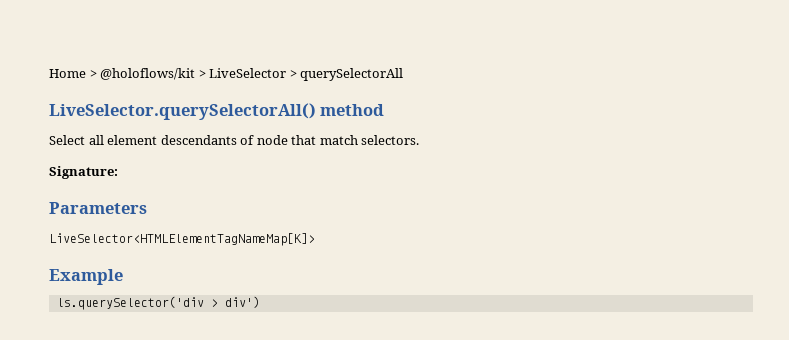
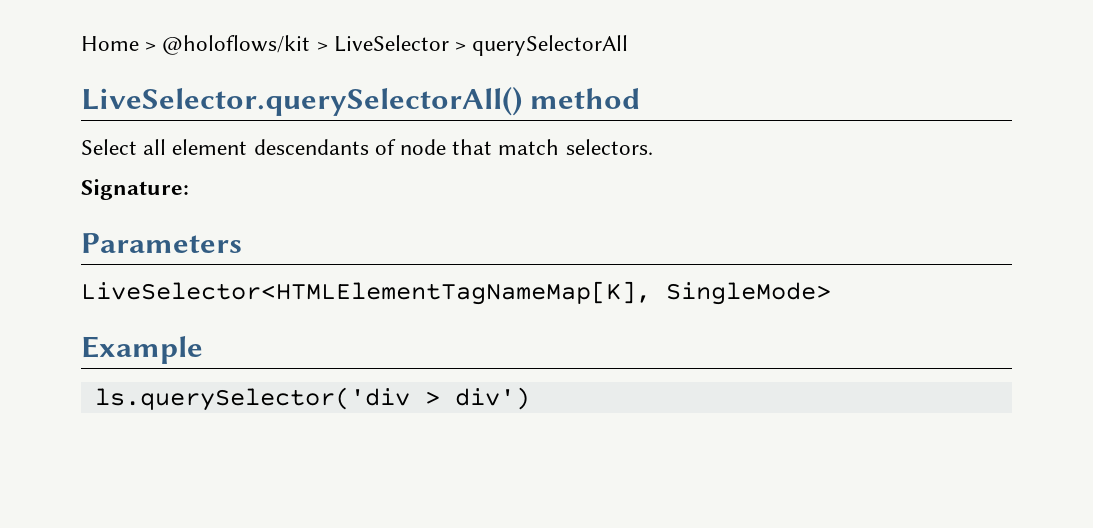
[49,233,315,246] LiveSelector<HTMLElementTagNameMap[K]> -> [81,281,831,305] LiveSelector<HTMLElementTagNameMap[K], SingleMode>

